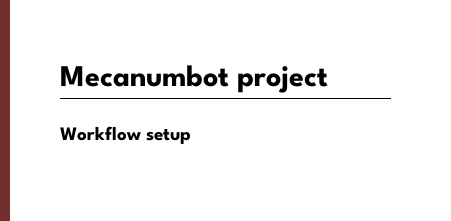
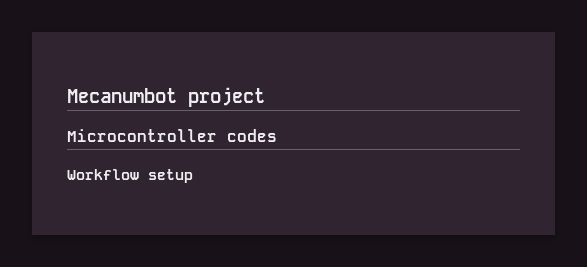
(329, 79) none -> [67,129,277,142] // Microcontroller codes

